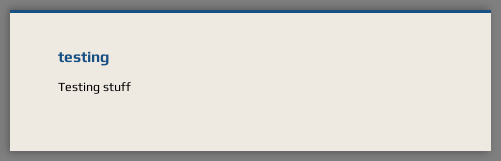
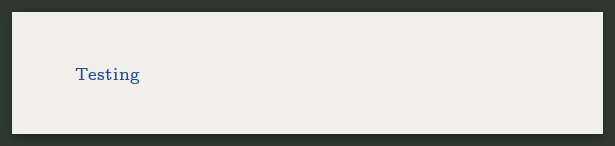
[58,51,109,66] [58,82,132,94] testing // Testing stuff -> [75,68,140,84] Testing

